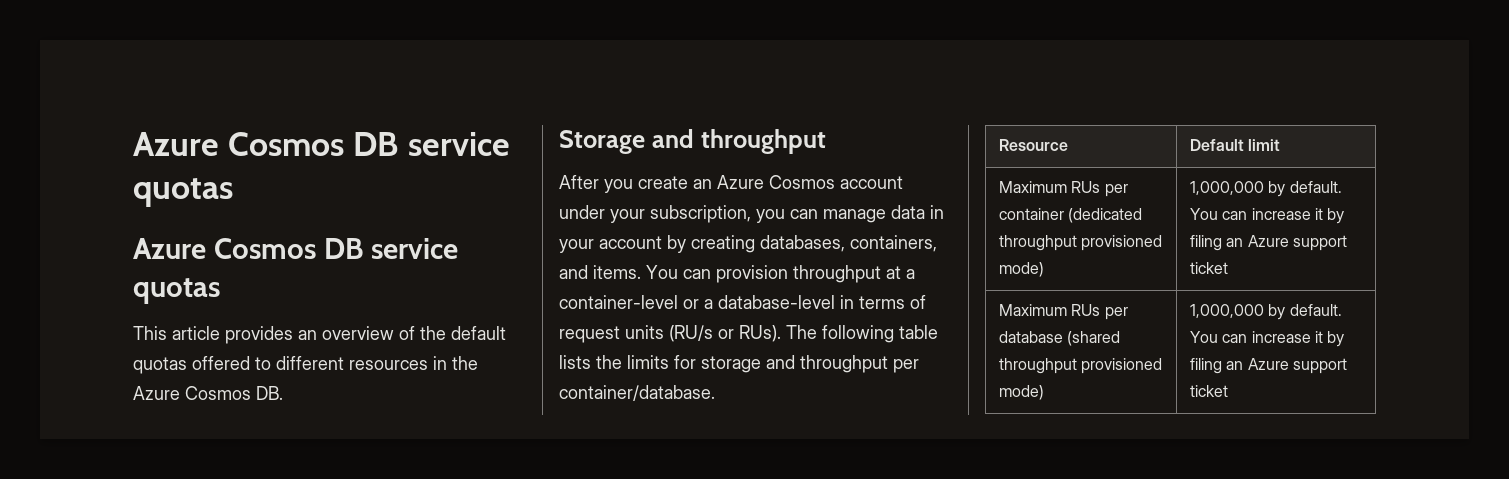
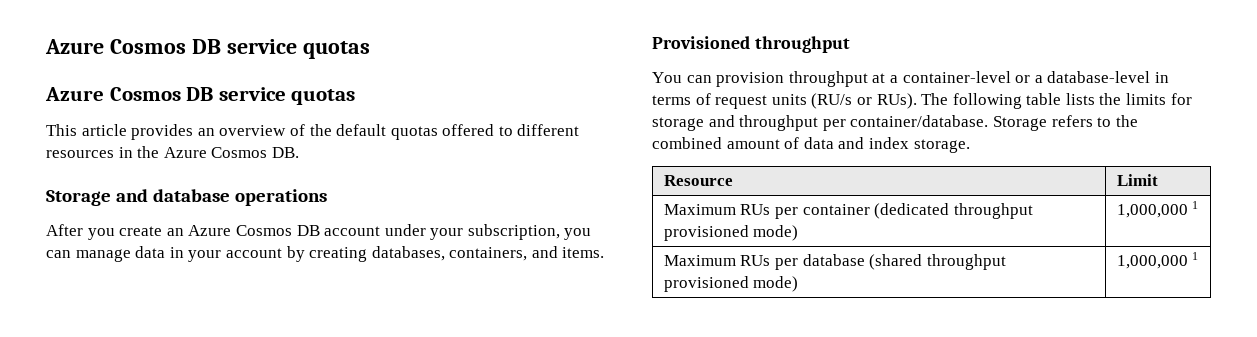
[700,129,826,154] throughput -> [153,189,328,206] database operations
(835, 182) none -> [296,225,320,236] DB
(641, 272) none -> [652,36,850,53] // Provisioned throughput //
(715, 393) none -> [992,115,1138,131] [652,137,970,153] Storage refers to the combined amount of data and index storage.
[1189,139,1281,151] Default limit -> [1116,174,1158,186] Limit
[1268,181,1342,197] [1189,208,1345,224] [1189,235,1347,251] [1189,262,1228,274] by default. You can increase it by filing an Azure support ticket -> [1192,201,1199,209] 1
[1268,304,1342,320] [1189,331,1345,347] [1189,358,1347,374] [1189,385,1228,397] by default. You can increase it by filing an Azure support ticket -> [1192,252,1199,260] 1

